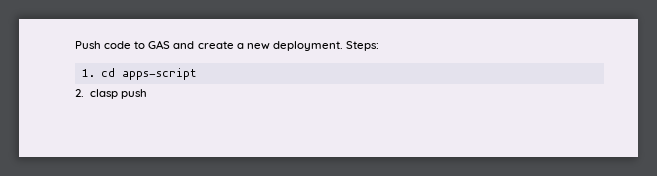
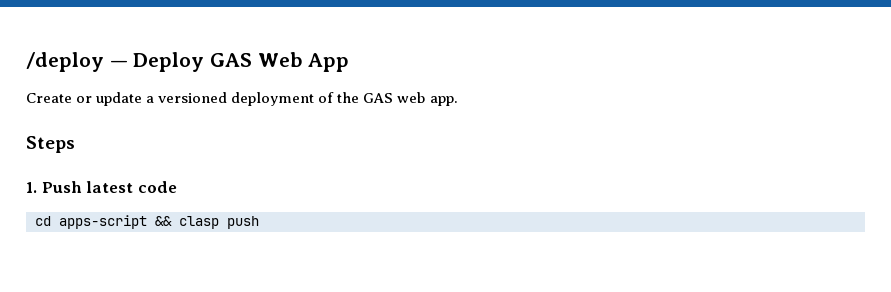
[75,40,379,51] [81,69,95,77] Push code to GAS and create a new deployment. Steps: // 1. -> [26,52,350,72] [26,92,458,106] [26,136,75,153] [26,181,177,193] /deploy — Deploy GAS Web App // Create or update a versioned deployment of the GAS web app. // Steps // 1. Push latest code //
[75,89,84,97] // 2. -> [155,216,172,226] &&

